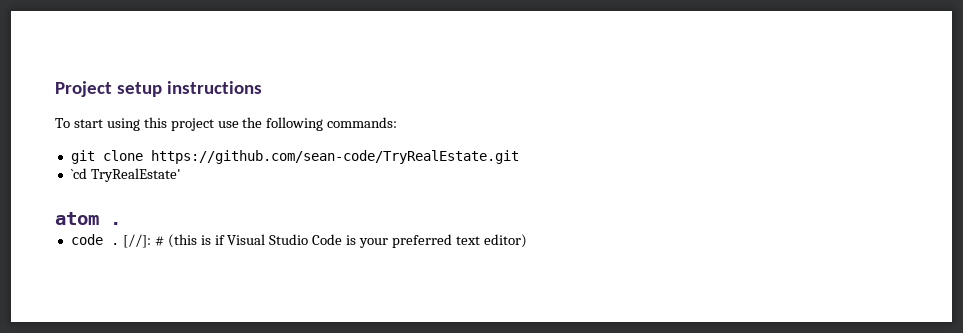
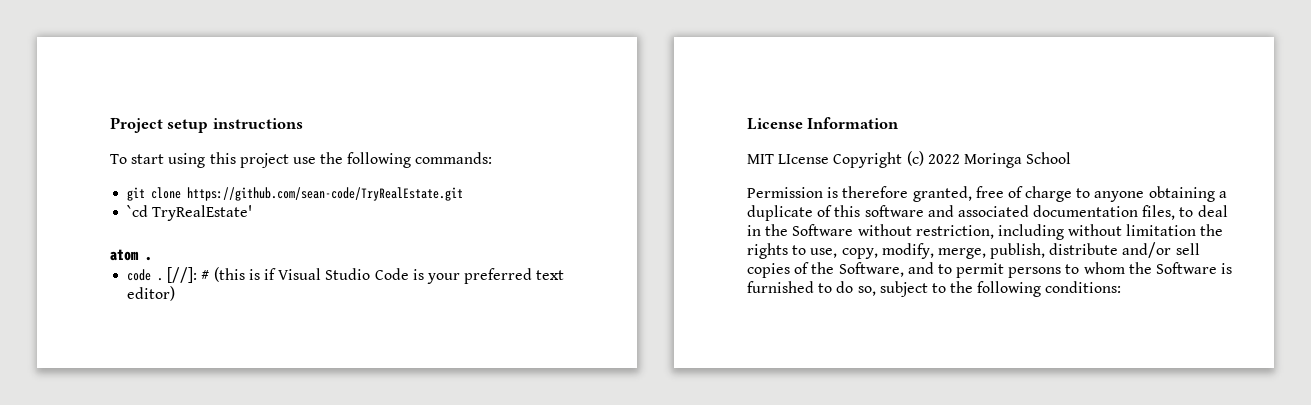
(527, 241) none -> [747,117,900,130] [747,151,1072,168] [747,186,1227,202] [747,205,1228,221] [747,224,1224,240] [747,242,1200,259] [747,262,1233,278] [747,281,1122,297] // License Information // MIT LIcense Copyright (c) 2022 Moringa School // Permission is therefore granted, free of charge to anyone obtaining a duplicate of this software and associated documentation files, to deal in the Software without restriction, including without limitation the rights to use, copy, modify, merge, publish, distribute and/or sell copies of the Software, and to permit persons to whom the Software is furnished to do so, subject to the following conditions:

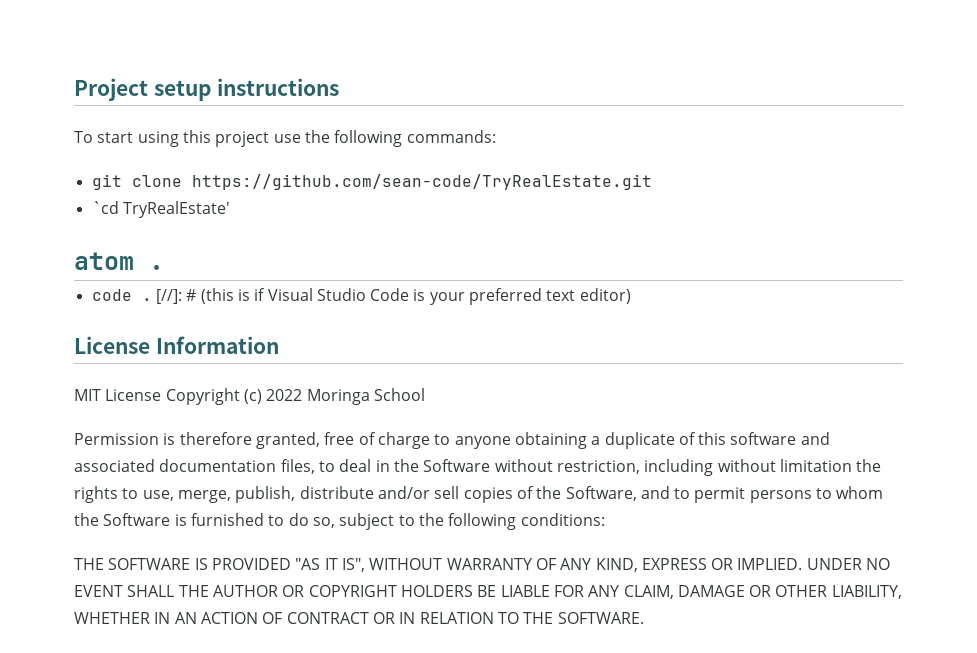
[778,154,830,164] LIcense -> [105,389,162,401] License
[841,243,934,259] copy, modify, -> (174, 495) none
(1122, 287) none -> [74,558,891,572] [74,585,902,599] [74,612,644,624] // THE SOFTWARE IS PROVIDED "AS IT IS", WITHOUT WARRANTY OF ANY KIND, EXPRESS OR IMPLIED. UNDER NO EVENT SHALL THE AUTHOR OR COPYRIGHT HOLDERS BE LIABLE FOR ANY CLAIM, DAMAGE OR OTHER LIABILITY, WHETHER IN AN ACTION OF CONTRACT OR IN RELATION TO THE SOFTWARE.

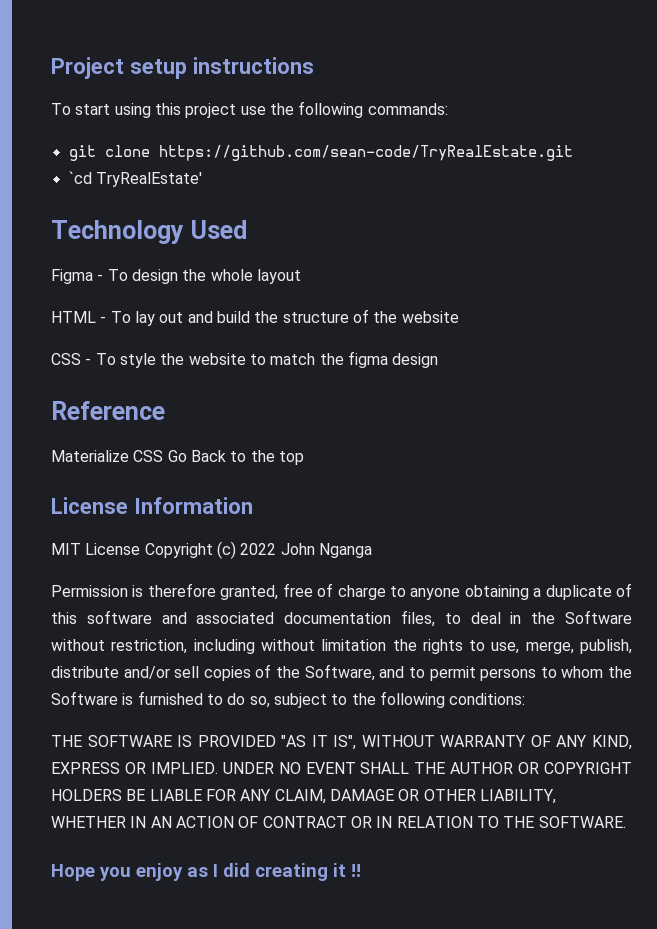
[74,252,164,270] [91,288,631,305] atom . // code . [//]: # (this is if Visual Studio Code is your preferred text editor) -> [51,220,247,244] [51,269,301,284] [51,309,459,326] [51,351,439,368] [51,401,165,420] [51,450,304,465] Technology Used // Figma - To design the whole layout // HTML - To lay out and build the structure of the website // CSS - To style the website to match the figma design // Reference // Materialize CSS Go Back to the top
[306,388,425,405] Moringa School -> [280,543,372,558] John Nganga
(644, 618) none -> [51,863,361,881] // Hope you enjoy as I did creating it !!

